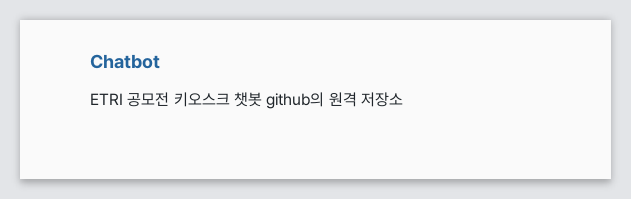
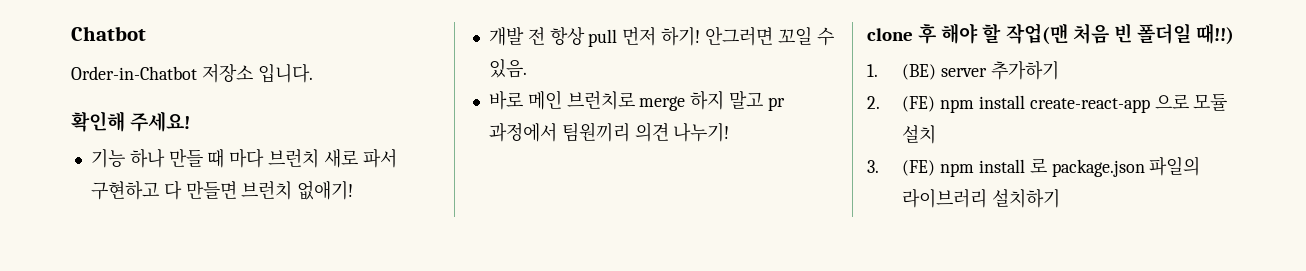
[90,92,403,109] ETRI 공모전 키오스크 챗봇 github의 원격 저장소 -> [71,63,313,83] [71,111,191,132] [90,148,397,168] [90,180,354,200] [488,26,834,47] [488,59,527,78] [488,90,785,111] [488,122,730,142] [867,23,1235,45] [867,61,1059,80] [867,93,1228,113] [902,125,937,144] [867,156,1201,177] [902,189,1060,208] Order-in-Chatbot 저장소 입니다. // 확인해 주세요! // 기능 하나 만들 때 마다 브런치 새로 파서 구현하고 다 만들면 브런치 없애기! // 개발 전 항상 pull 먼저 하기! 안그러면 꼬일 수 있음. // 바로 메인 브런치로 merge 하지 말고 pr 과정에서 팀원끼리 의견 나누기! // clone 후 해야 할 작업(맨 처음 빈 폴더일 때!!) // 1. (BE) server 추가하기 // 2. (FE) npm install create-react-app 으로 모듈 설치 // 3. (FE) npm install 로 package.json 파일의 라이브러리 설치하기

